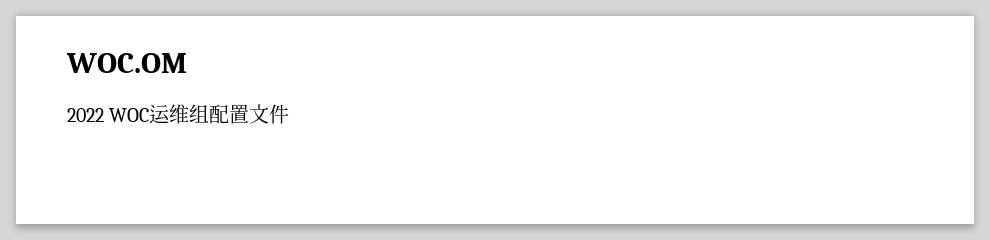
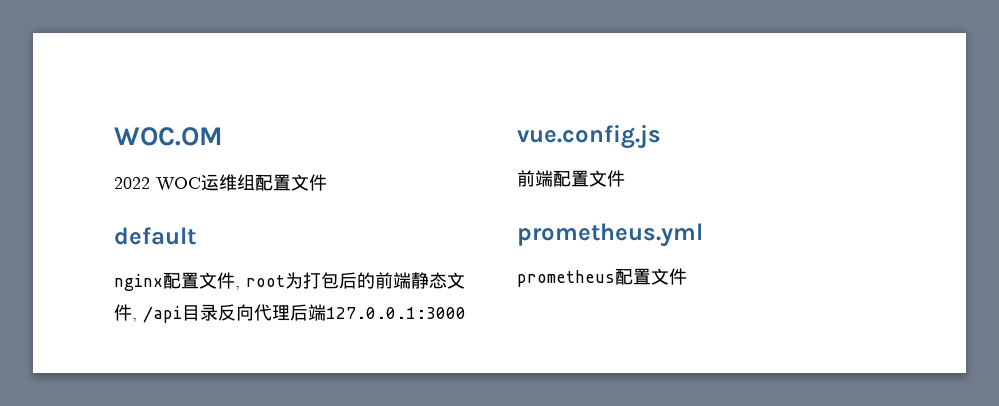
(290, 114) none -> [114,227,196,245] [114,272,465,291] [114,304,466,323] [517,124,661,149] [517,170,625,187] [517,223,703,247] [517,268,687,287] // default // nginx配置文件, root为打包后的前端静态文件, /api目录反向代理后端127.0.0.1:3000 // vue.config.js // 前端配置文件 // prometheus.yml // prometheus配置文件

